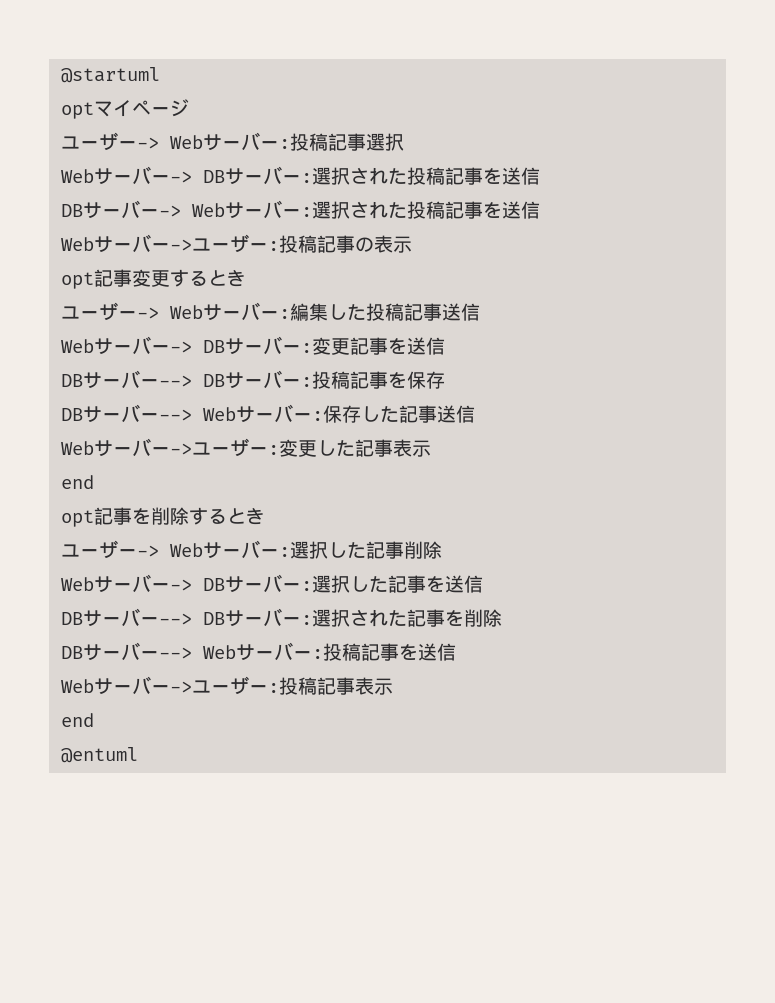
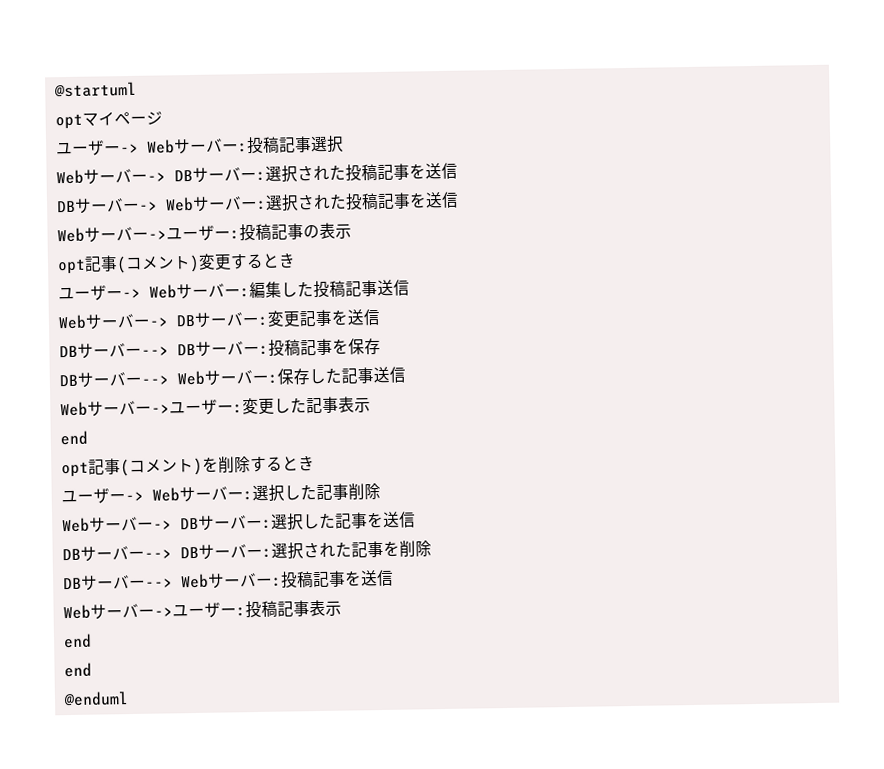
(132, 278) none -> [115,254,200,274] (コメント)
(132, 516) none -> [119,457,203,477] (コメント)
[61,747,138,763] @entuml -> [63,662,92,678] [62,691,129,707] end // @enduml

